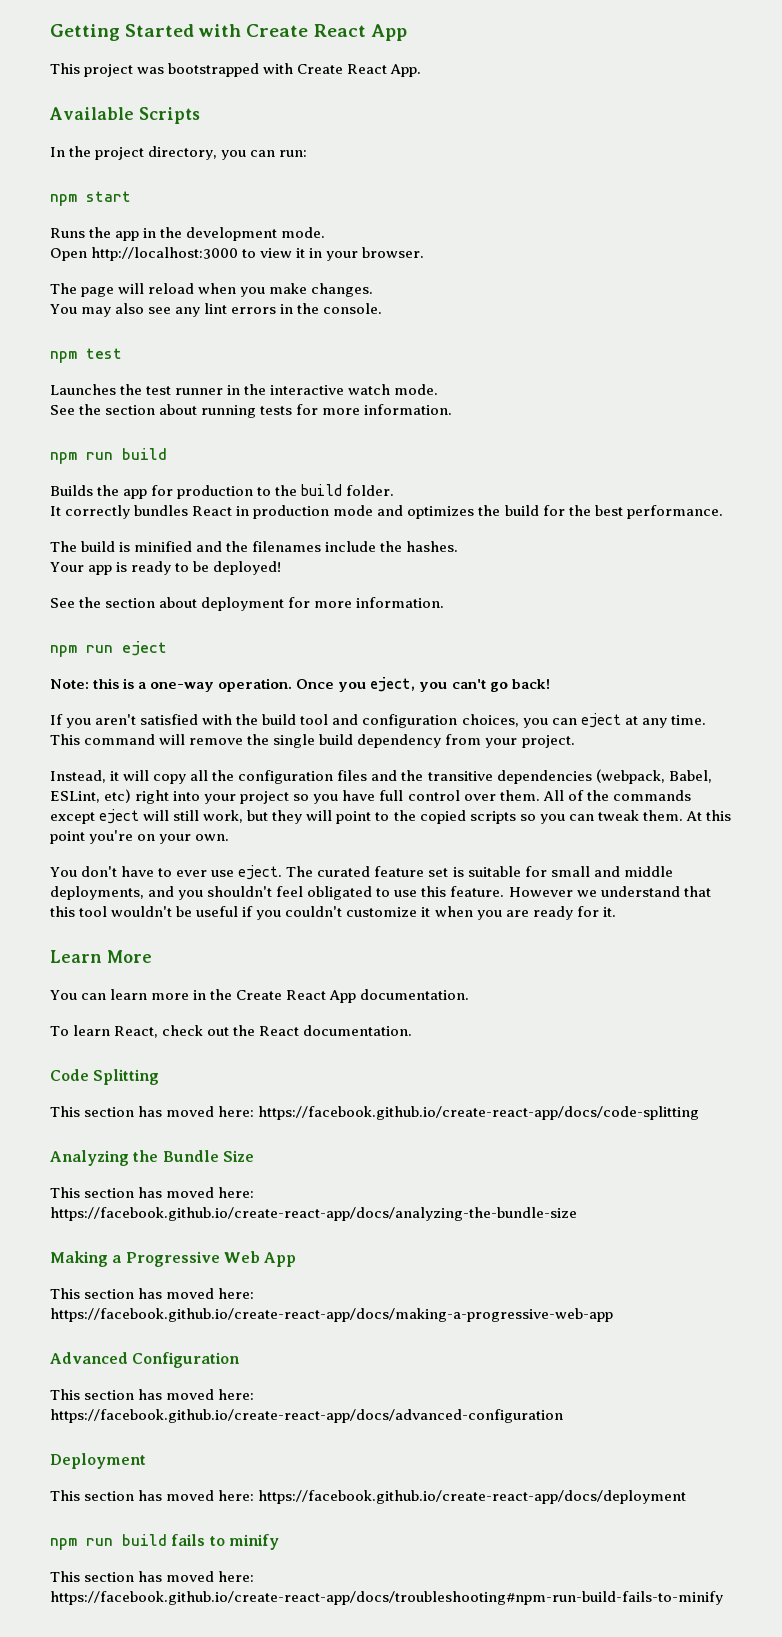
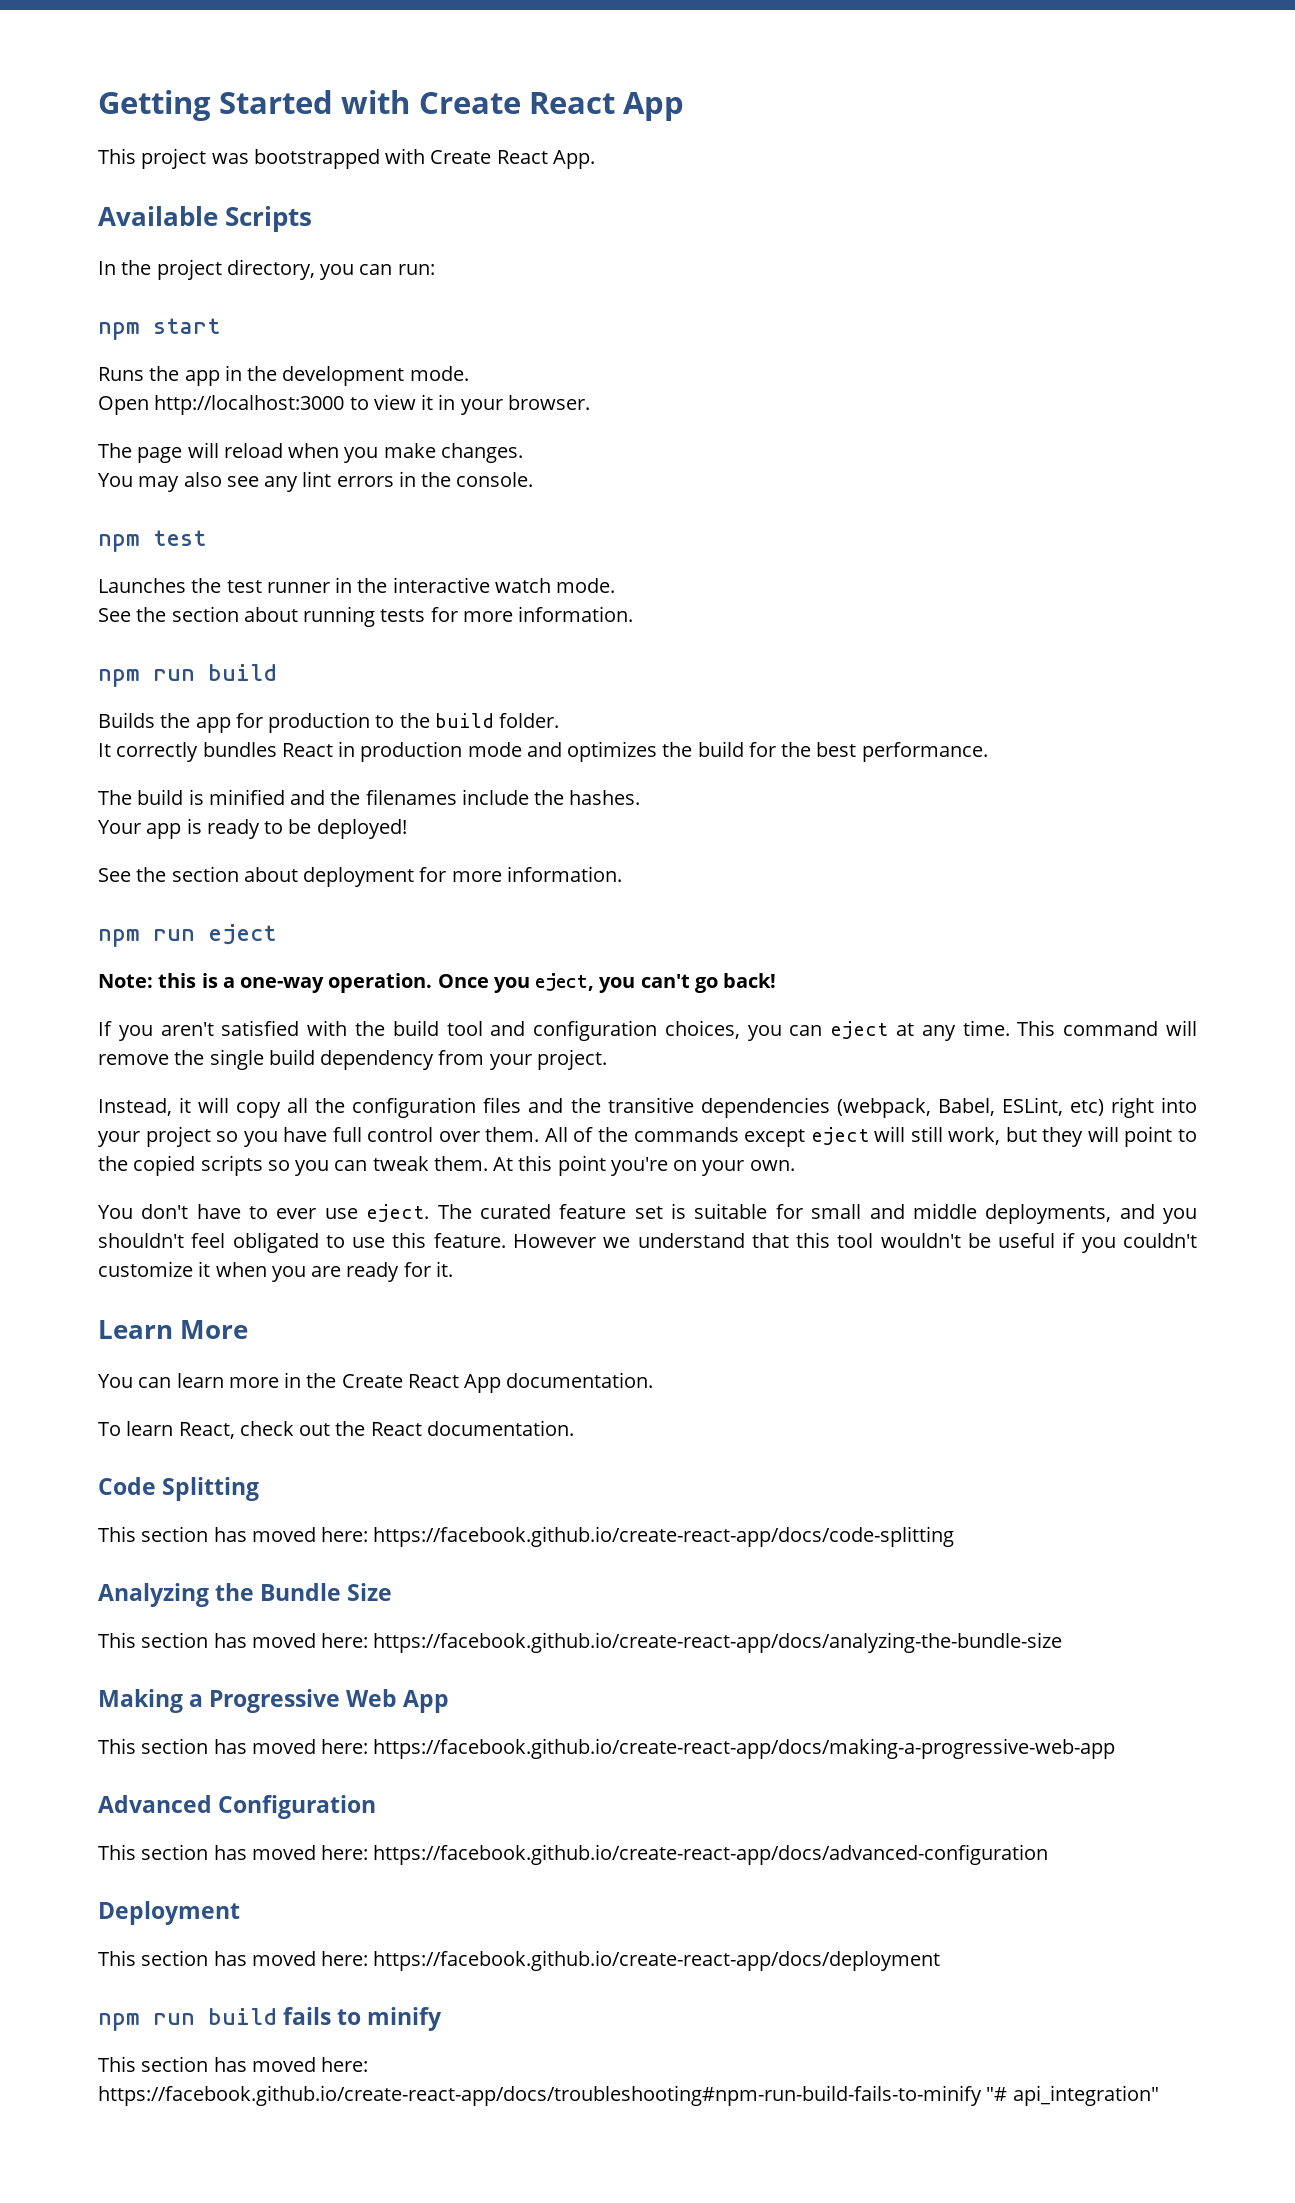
(723, 1598) none -> [986,2085,1159,2106] "# api_integration"

